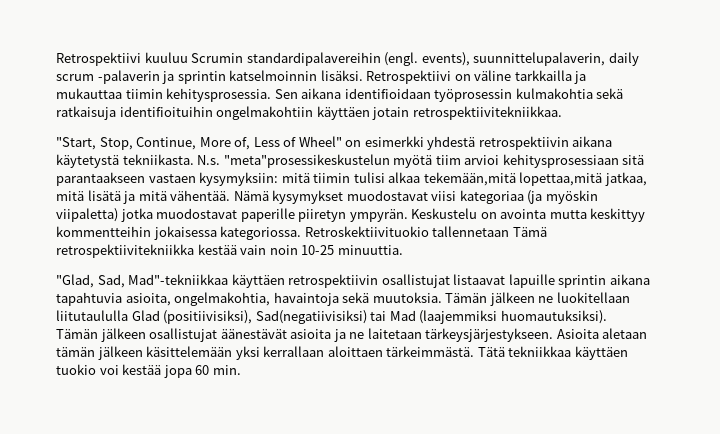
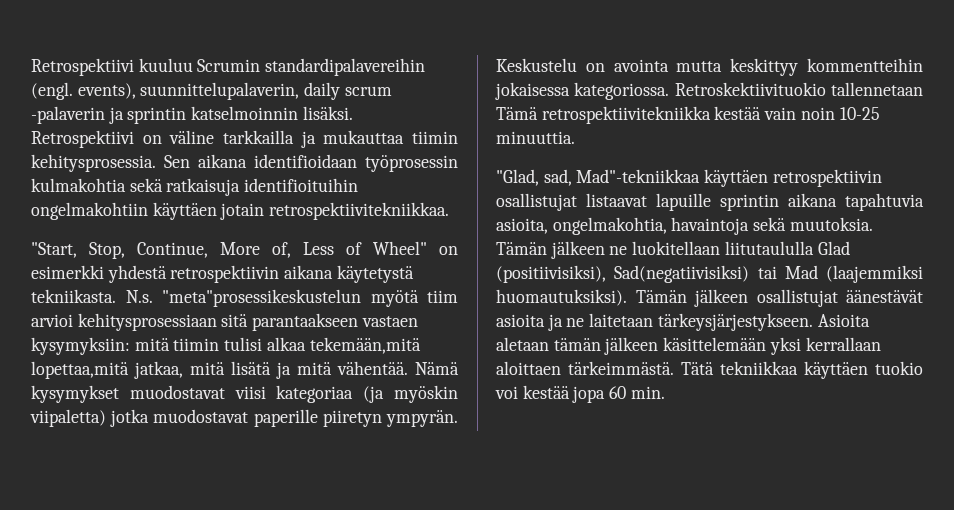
[97,274,125,288] Sad, -> [543,169,572,186] sad,

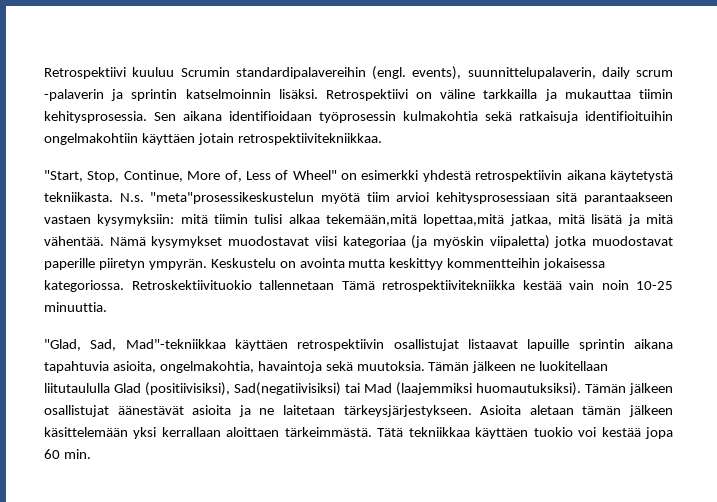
[543,169,572,186] sad, -> [90,339,117,351] Sad,

